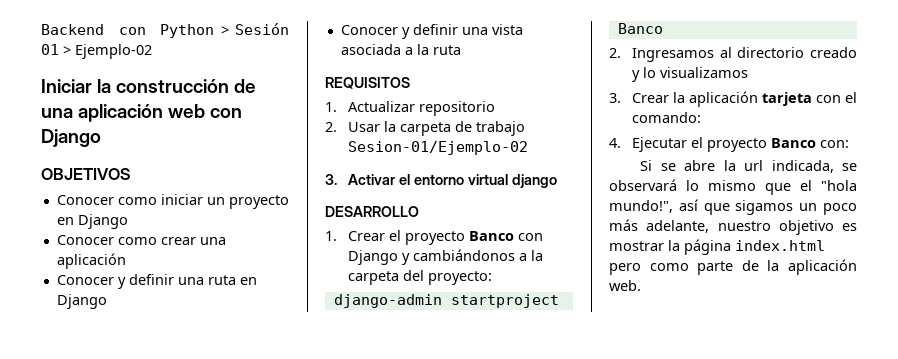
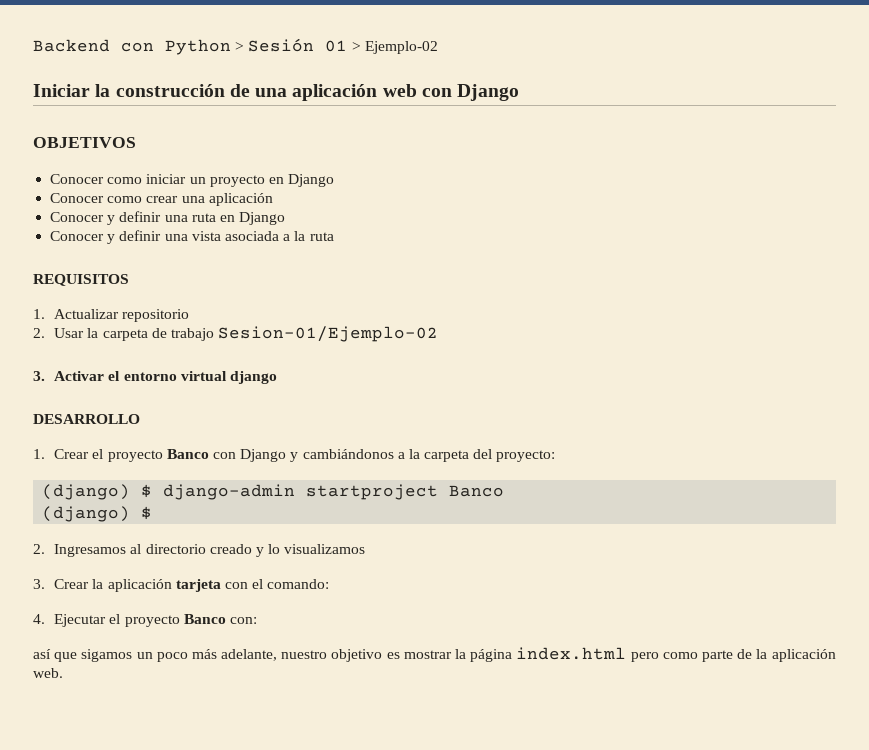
(492, 278) none -> [42,484,153,500] (django) $
(663, 28) none -> [42,506,153,522] // (django) $
[640,160,857,173] [609,179,857,195] [609,200,673,213] Si se abre la url indicada, se observará lo mismo que el "hola mundo!", -> (257, 620) none

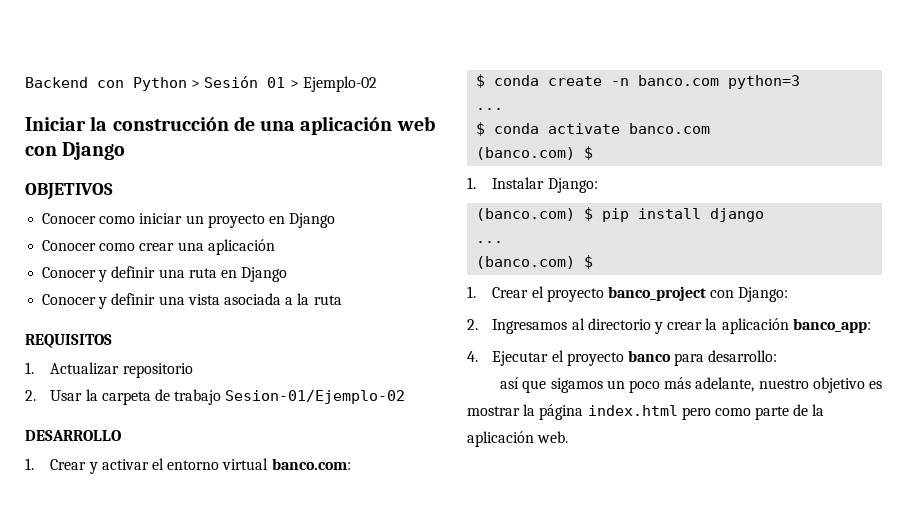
[33,371,277,384] [33,414,140,424] [33,449,556,462] [42,484,505,500] [42,506,153,522] [33,544,366,557] [33,579,330,592] 3. Activar el entorno virtual django // DESARROLLO // 1. Crear el proyecto Banco con Django y cambiándonos a la carpeta del proyecto: // (django) $ django-admin startproject Banco // (django) $ // 2. Ingresamos al directorio creado y lo visualizamos // 3. Crear la aplicación tarjeta con el comando: -> [25,430,121,441] [25,458,351,474] [476,74,801,89] [476,108,504,110] [476,122,711,136] [476,146,594,160] [467,177,598,193] [476,207,765,222] [476,241,504,243] [476,255,594,269] [467,286,789,302] [467,318,871,334] DESARROLLO // 1. Crear y activar el entorno virtual banco.com: // $ conda create -n banco.com python=3 // ... // $ conda activate banco.com // (banco.com) $ // 1. Instalar Django: // (banco.com) $ pip install django // ... // (banco.com) $ // 1. Crear el proyecto banco_project con Django: // 2. Ingresamos al directorio y crear la aplicación banco_app:
[183,614,257,624] Banco con: -> [628,350,778,366] banco para desarrollo:

